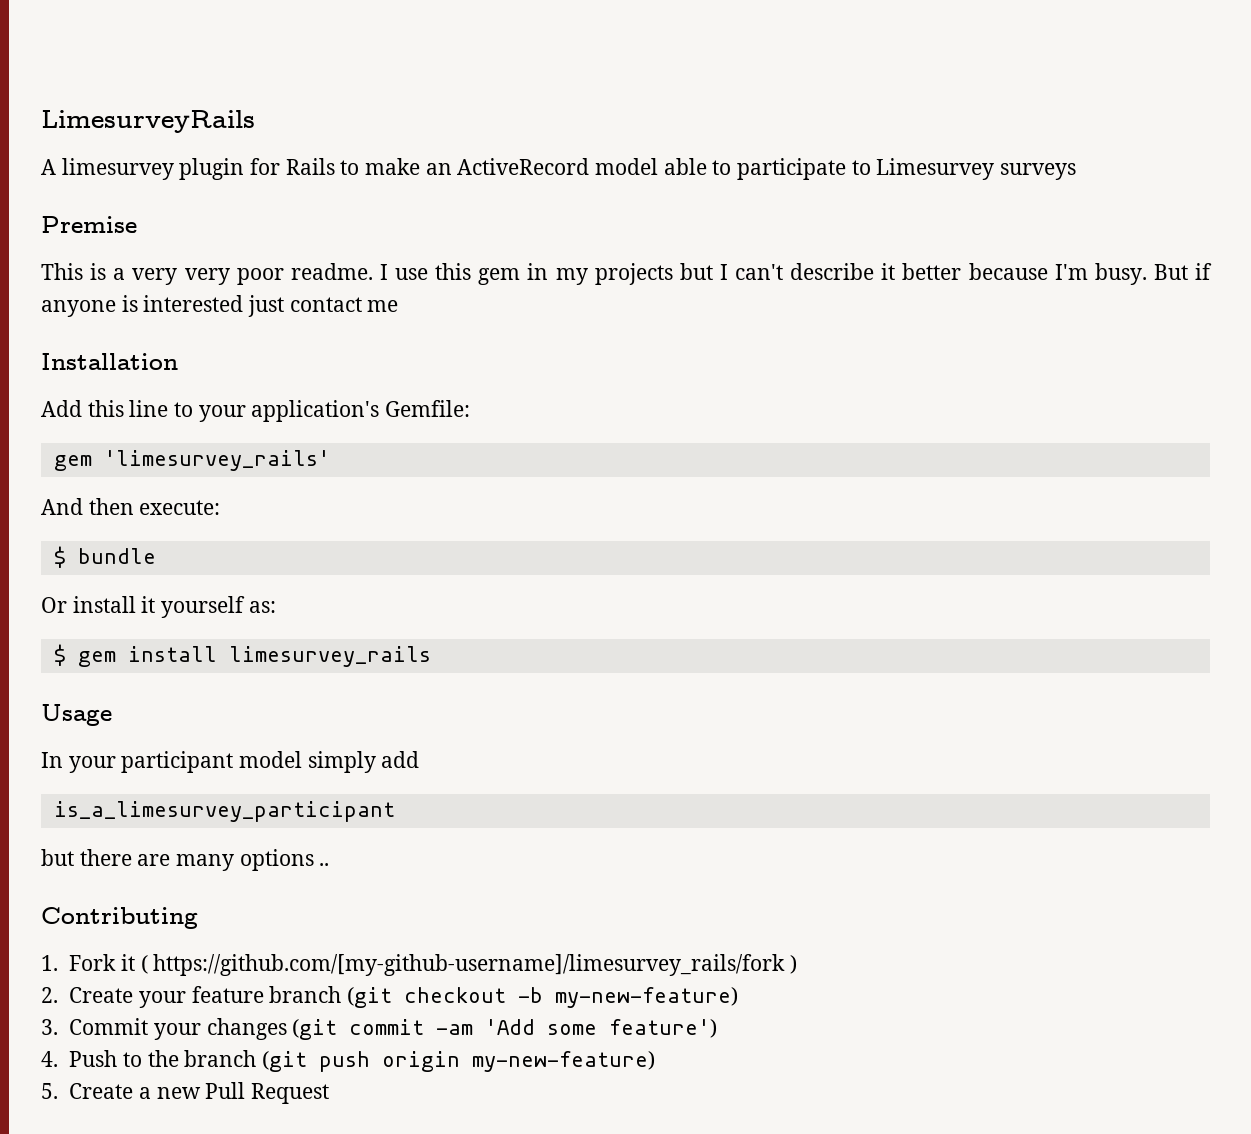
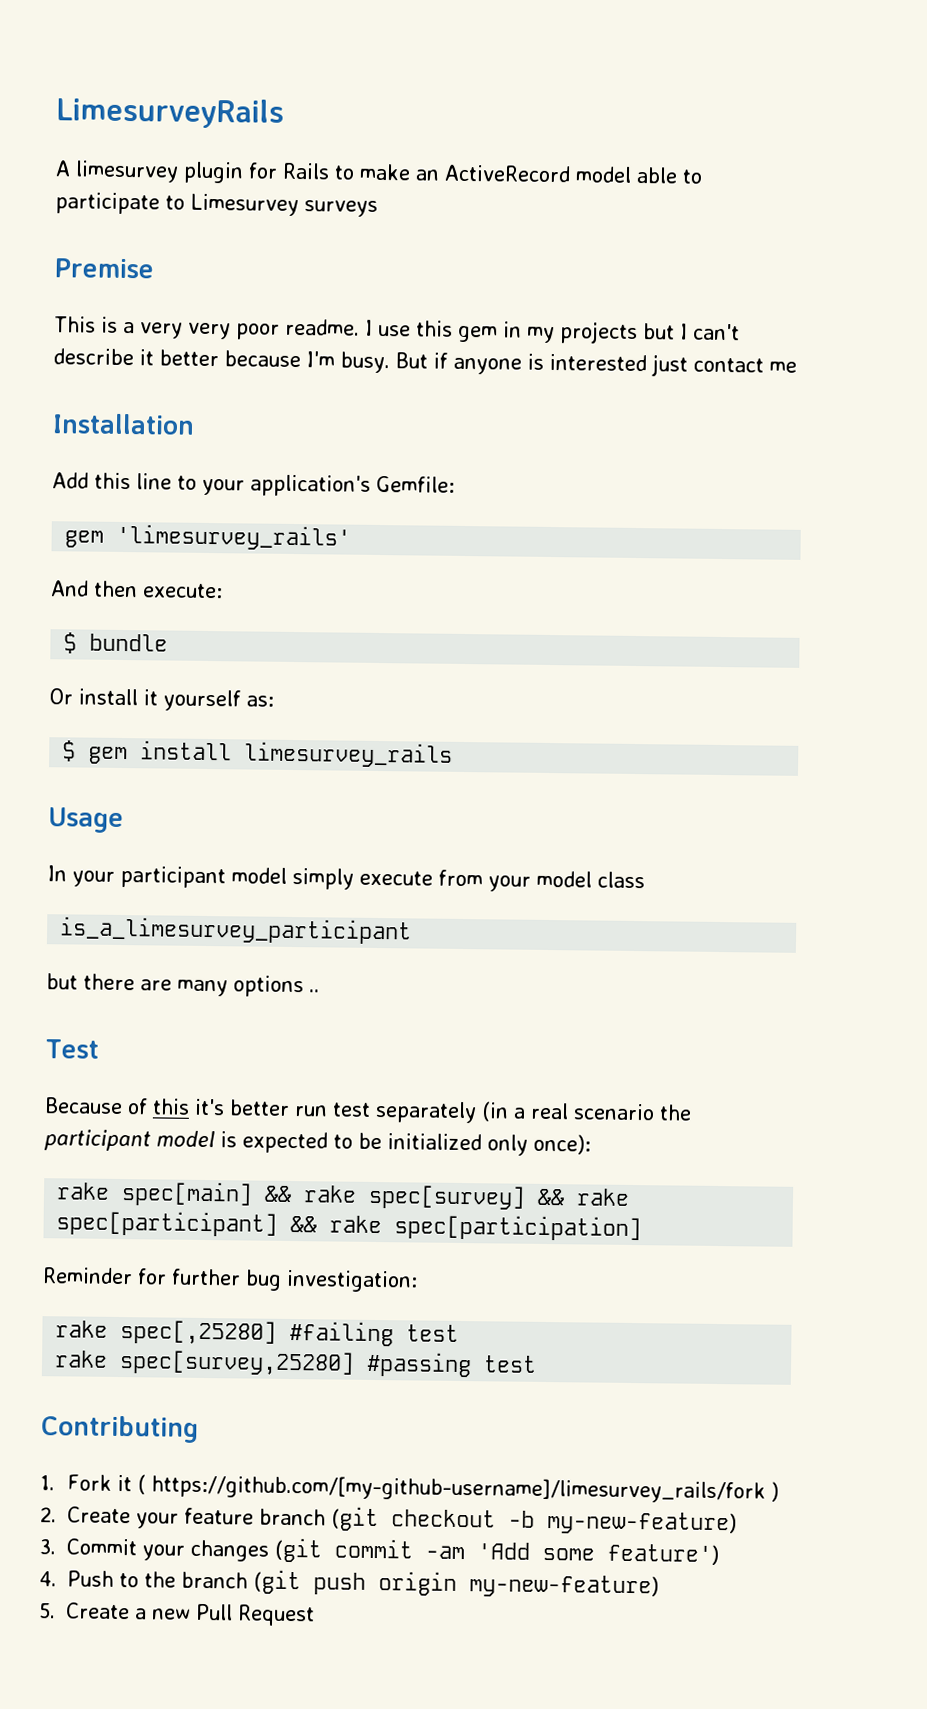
[381,751,420,768] add -> [359,869,645,892] execute from your model class
(330, 864) none -> [45,1039,99,1059] [44,1097,692,1124] [44,1129,591,1156] [56,1181,631,1210] [56,1210,643,1242] [42,1267,418,1293] [55,1320,460,1347] [54,1350,538,1378] // Test // Because of this it's better run test separately (in a real scenario the participant model is expected to be initialized only once): // rake spec[main] && rake spec[survey] && rake spec[participant] && rake spec[participation] // Reminder for further bug investigation: // rake spec[,25280] #failing test // rake spec[survey,25280] #passing test

